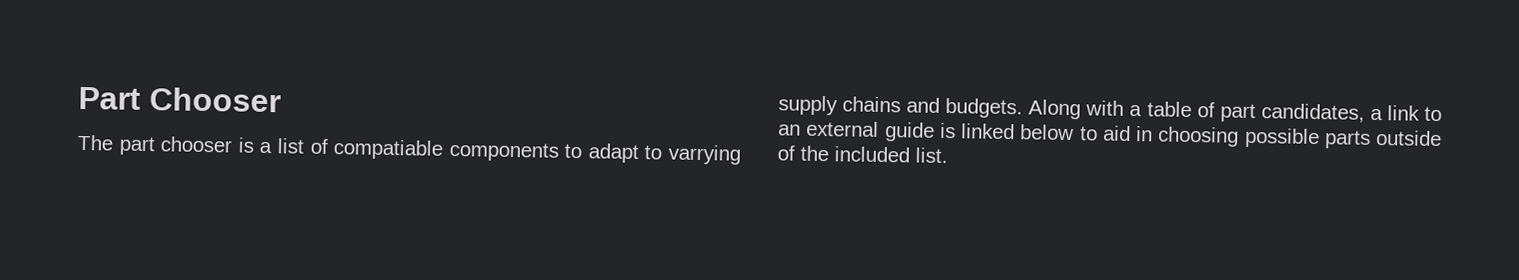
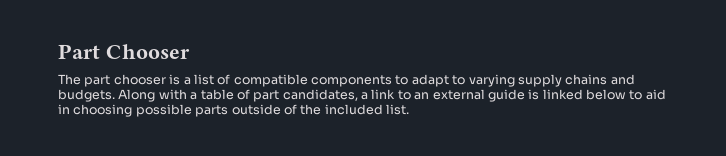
[333,139,444,160] compatiable -> [233,74,308,87] compatible
[668,144,741,165] varrying -> [468,74,515,87] varying

